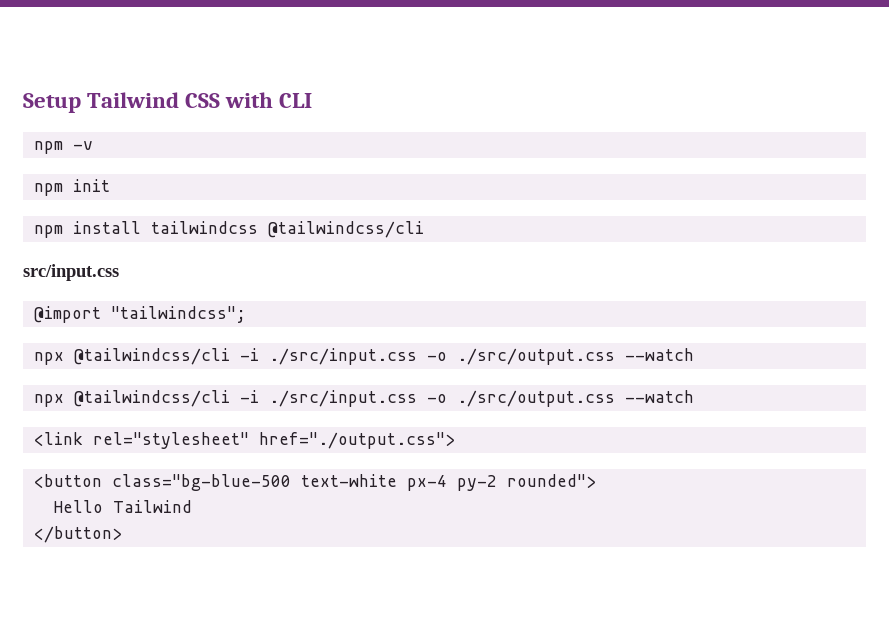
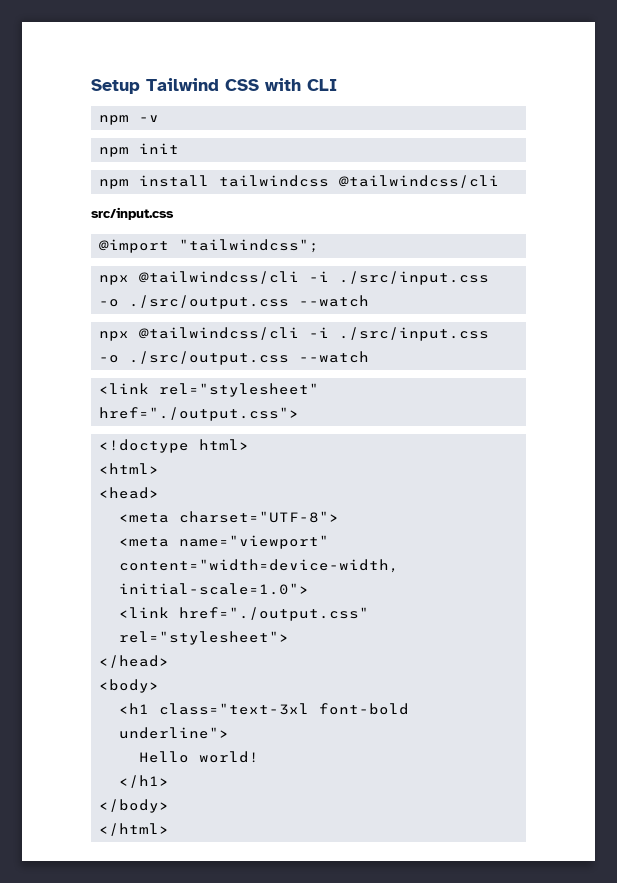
[34,474,597,491] [54,500,193,513] [34,526,123,543] <button class="bg-blue-500 text-white px-4 py-2 rounded"> // Hello Tailwind // </button> -> [99,439,250,453] [99,463,160,474] [99,487,160,499] [119,511,340,523] [119,535,330,549] [119,559,400,573] [119,583,310,595] [119,607,370,621] [119,631,290,645] [99,655,170,668] [99,679,160,693] [119,703,410,715] [119,727,230,739] [139,751,260,763] [119,775,170,788] [99,799,170,813] [99,823,170,836] <!doctype html> // <html> // <head> // <meta charset="UTF-8"> // <meta name="viewport" content="width=device-width, initial-scale=1.0"> // <link href="./output.css" rel="stylesheet"> // </head> // <body> // <h1 class="text-3xl font-bold underline"> // Hello world! // </h1> // </body> // </html>

